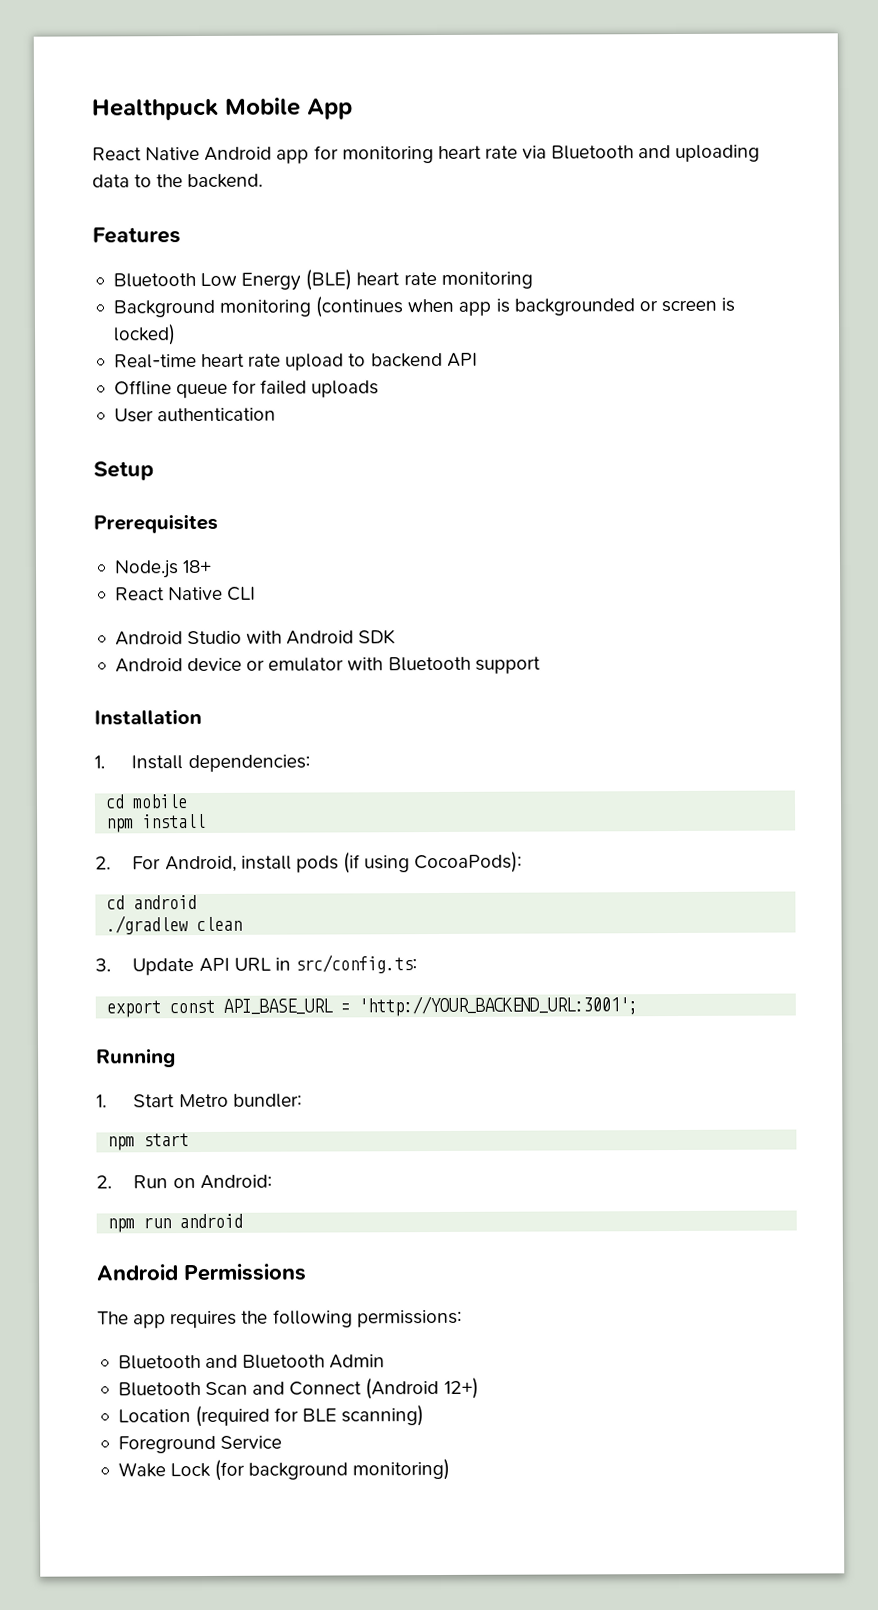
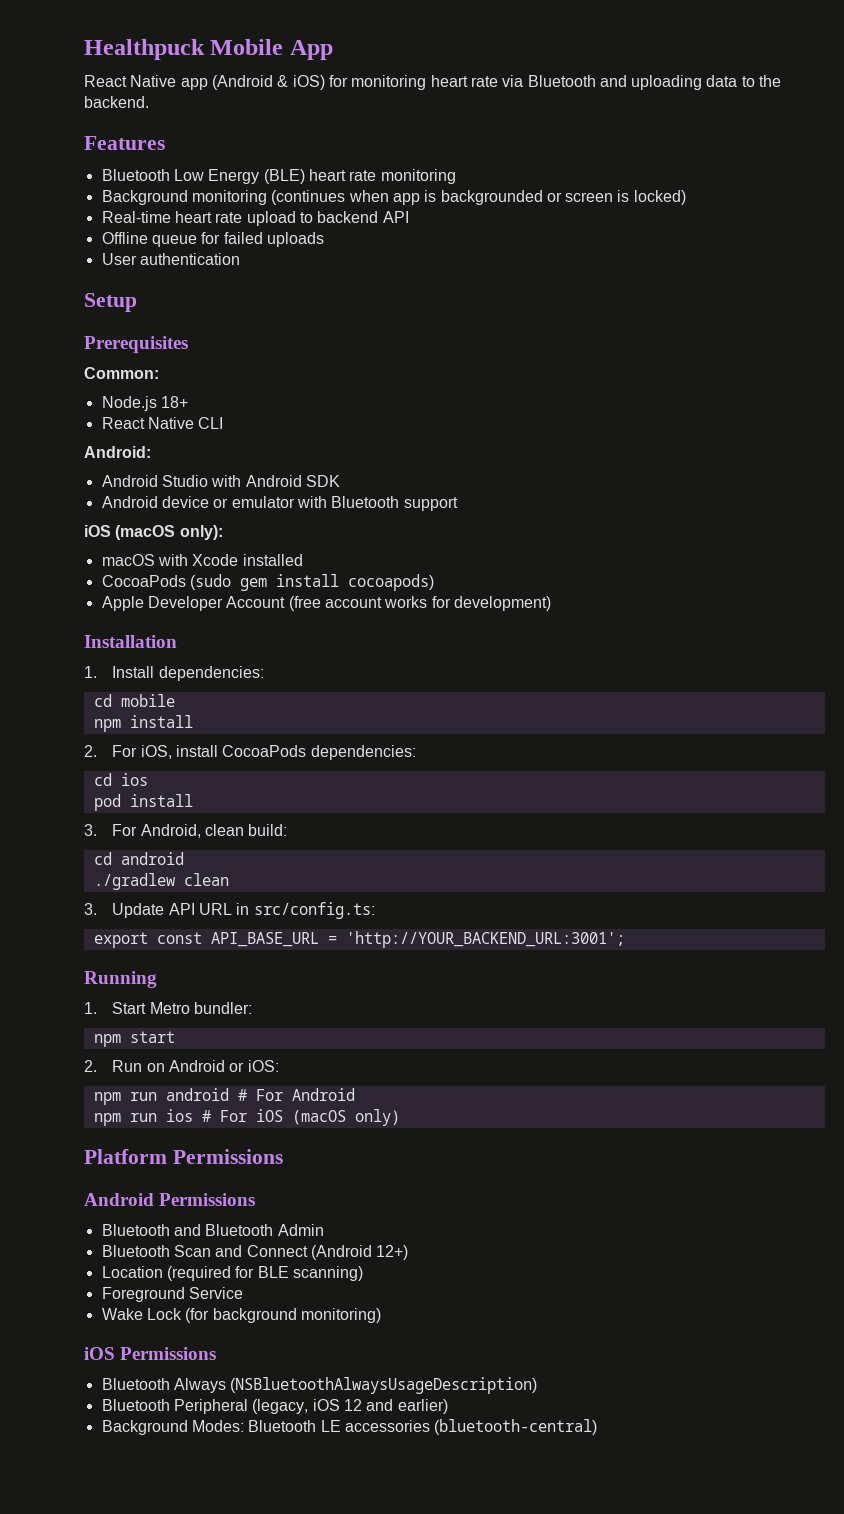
[204,146,310,164] Android app -> [180,75,325,90] app (Android & iOS)
(218, 523) none -> [84,367,159,379] // Common:
(257, 593) none -> [84,446,151,458] // Android:
(541, 665) none -> [84,525,223,540] [101,554,303,566] [101,574,434,591] [101,596,551,611] // iOS (macOS only): // macOS with Xcode installed // CocoaPods (sudo gem install cocoapods) // Apple Developer Account (free account works for development)
[164,851,523,874] Android, install pods (if using CocoaPods): -> [140,745,416,760] [93,773,148,786] [93,794,193,811] [84,824,288,838] iOS, install CocoaPods dependencies: // cd ios // pod install // 3. For Android, clean build:
[199,1174,272,1190] Android: -> [169,1060,279,1072] Android or iOS:
[96,1263,306,1282] [97,1309,462,1329] // Android Permissions // The app requires the following permissions: -> [237,1088,355,1101] [93,1109,400,1126] [84,1149,283,1164] [84,1193,256,1206] # For Android // npm run ios # For iOS (macOS only) // Platform Permissions // Android Permissions
(451, 1469) none -> [84,1347,217,1360] [101,1377,538,1394] [101,1399,448,1414] [101,1419,598,1435] // iOS Permissions // Bluetooth Always (NSBluetoothAlwaysUsageDescription) // Bluetooth Peripheral (legacy, iOS 12 and earlier) // Background Modes: Bluetooth LE accessories (bluetooth-central)

